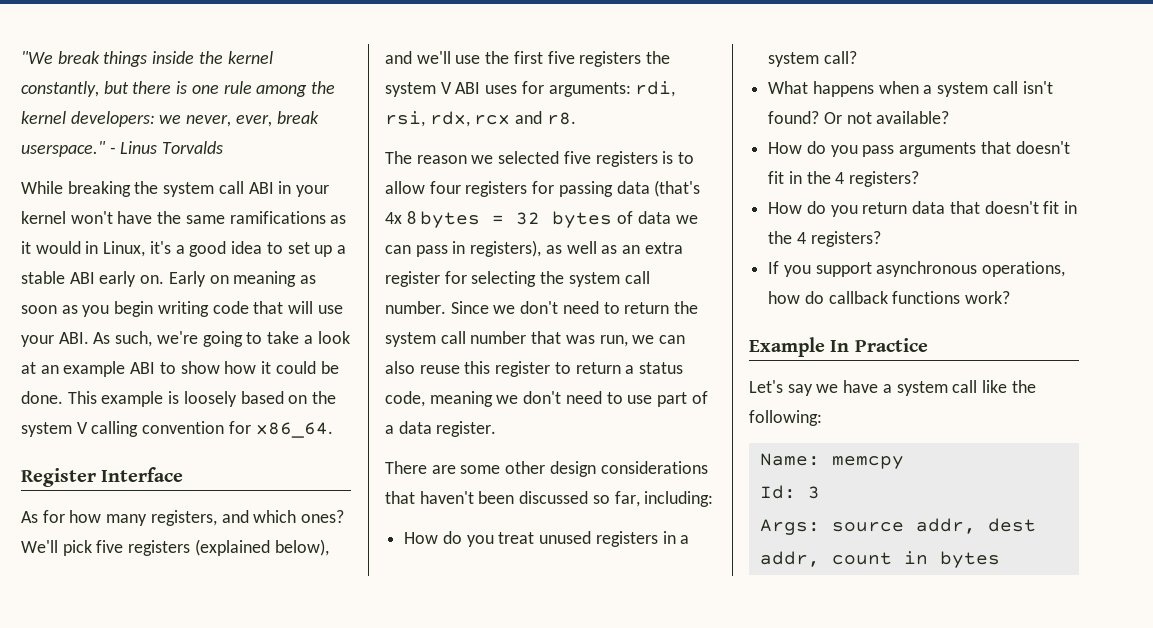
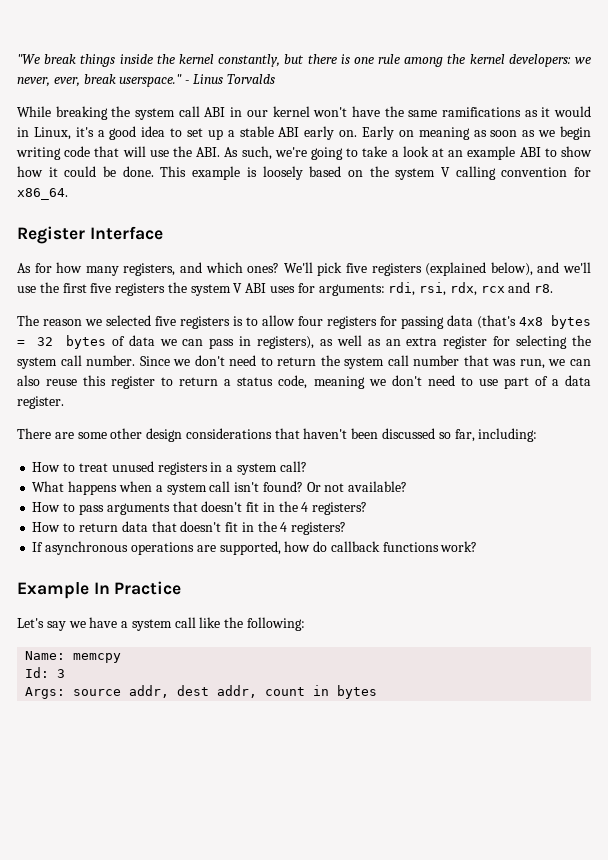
[296,185,330,197] your -> [246,110,268,117] our
[82,305,110,317] you -> [538,130,556,137] we
[21,335,54,347] your -> [173,146,192,157] the
[385,211,416,224] 4x 8 -> [518,317,543,326] 4x8
[442,531,494,547] do you -> [63,463,76,472] to
[806,141,858,157] do you -> [63,503,76,512] to
[806,201,858,217] do you -> [63,523,76,532] to
[783,261,1066,277] you support asynchronous operations, -> [45,541,281,555] asynchronous operations are supported,

